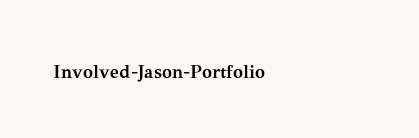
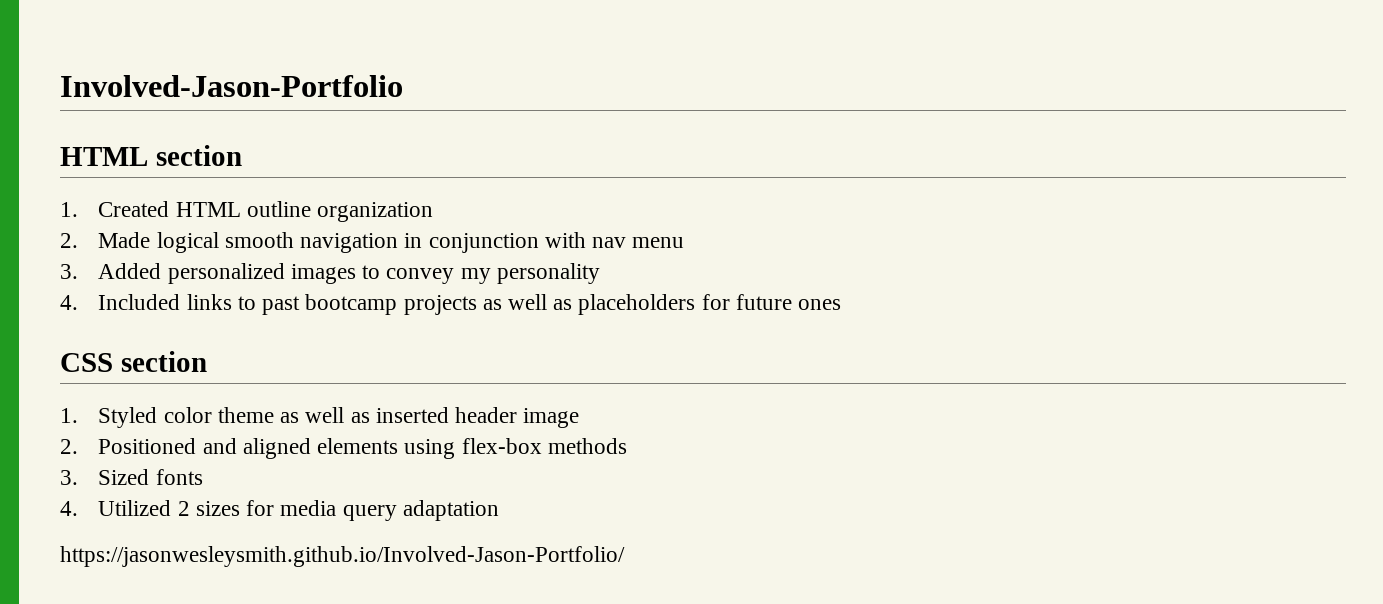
(265, 73) none -> [60,145,242,166] [60,201,434,222] [60,232,685,253] [60,263,600,284] [60,294,841,315] [60,351,207,372] [60,407,580,428] [60,438,627,459] [60,469,203,485] [60,500,499,521] [60,546,625,567] // HTML section // 1. Created HTML outline organization // 2. Made logical smooth navigation in conjunction with nav menu // 3. Added personalized images to convey my personality // 4. Included links to past bootcamp projects as well as placeholders for future ones // CSS section // 1. Styled color theme as well as inserted header image // 2. Positioned and aligned elements using flex-box methods // 3. Sized fonts // 4. Utilized 2 sizes for media query adaptation // https://jasonwesleysmith.github.io/Involved-Jason-Portfolio/

